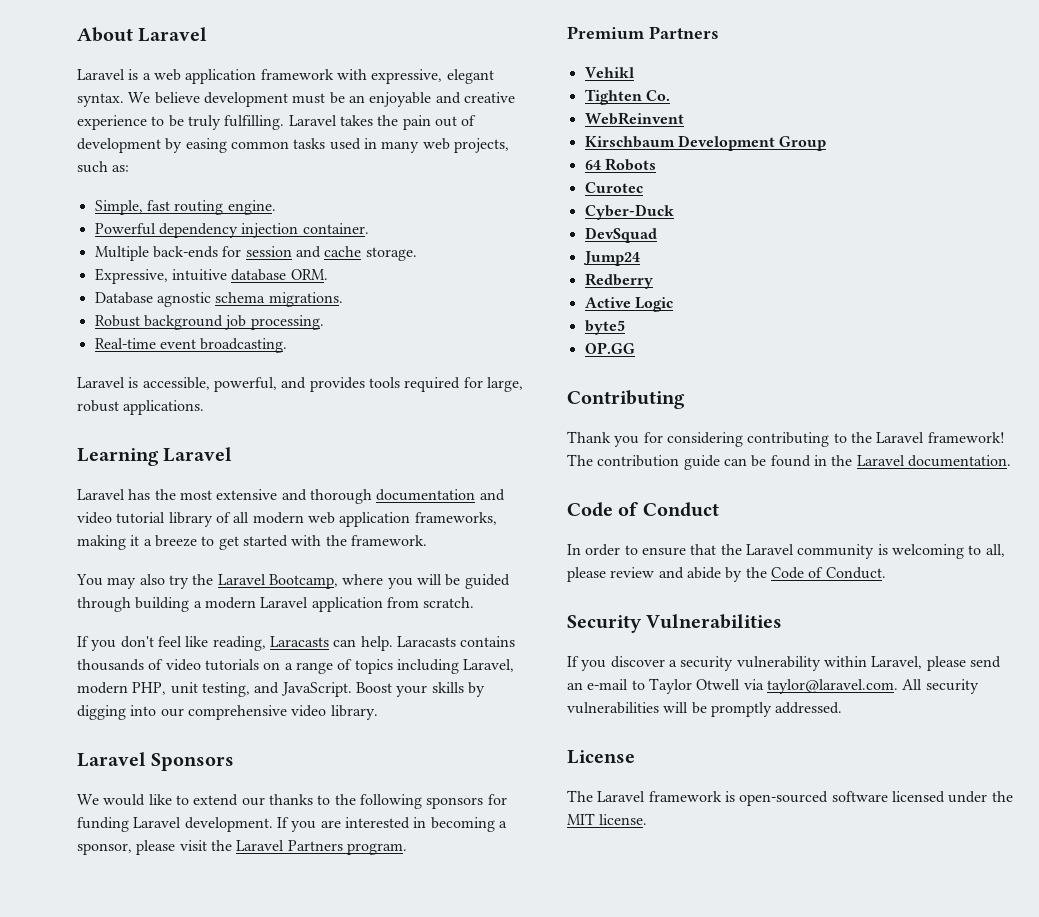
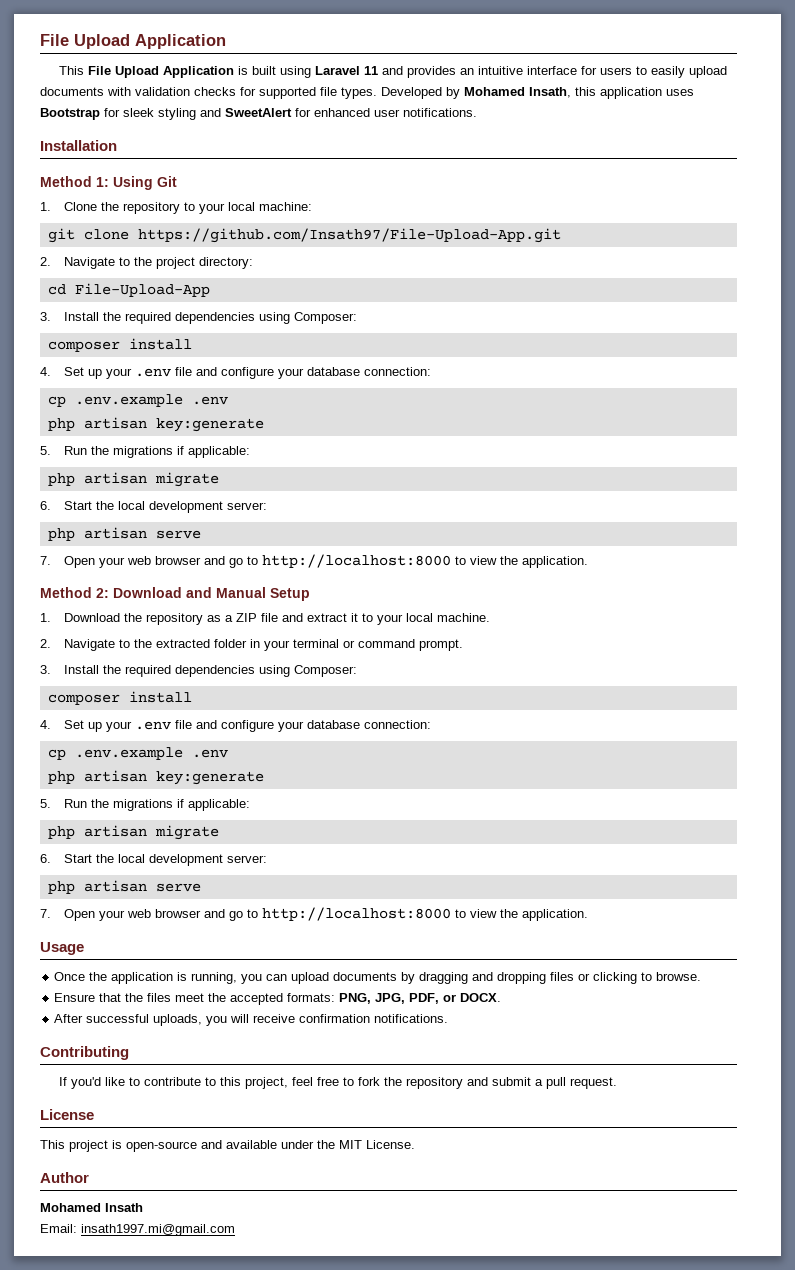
[77,27,208,42] [77,69,494,84] [77,92,515,107] [77,115,477,130] [77,138,509,153] [77,161,130,173] [94,200,276,215] [94,223,369,238] [94,246,417,261] [94,268,328,284] [94,292,343,307] [94,315,324,330] [94,338,288,353] [77,377,523,392] [77,400,205,415] [77,447,233,466] [77,489,505,504] [77,512,497,527] [77,535,427,550] [76,574,510,589] [77,597,475,612] [77,636,516,651] [77,659,515,674] [77,682,485,697] [77,705,378,720] [77,752,235,771] [77,794,507,809] [77,817,507,832] [77,840,407,855] [567,26,719,39] [584,67,634,78] [584,89,670,105] [584,112,684,125] [584,135,827,151] [584,158,656,171] [584,182,643,193] [584,204,674,220] [584,227,657,243] [582,251,640,266] [584,273,653,289] [584,297,673,312] [584,320,625,335] [584,342,635,354] [567,390,685,409] [567,431,1005,447] [567,454,1011,470] [567,502,719,517] [567,544,1005,559] [567,567,886,582] [567,614,783,633] [567,656,1001,671] [567,678,979,694] [567,702,843,717] [567,750,635,764] [567,790,1013,806] [567,813,648,825] About Laravel // Laravel is a web application framework with expressive, elegant syntax. We believe development must be an enjoyable and creative experience to be truly fulfilling. Laravel takes the pain out of development by easing common tasks used in many web projects, such as: // Simple, fast routing engine. // Powerful dependency injection container. // Multiple back-ends for session and cache storage. // Expressive, intuitive database ORM. // Database agnostic schema migrations. // Robust background job processing. // Real-time event broadcasting. // Laravel is accessible, powerful, and provides tools required for large, robust applications. // Learning Laravel // Laravel has the most extensive and thorough documentation and video tutorial library of all modern web application frameworks, making it a breeze to get started with the framework. // You may also try the Laravel Bootcamp, where you will be guided through building a modern Laravel application from scratch. // If you don't feel like reading, Laracasts can help. Laracasts contains thousands of video tutorials on a range of topics including Laravel, modern PHP, unit testing, and JavaScript. Boost your skills by digging into our comprehensive video library. // Laravel Sponsors // We would like to extend our thanks to the following sponsors for funding Laravel development. If you are interested in becoming a sponsor, please visit the Laravel Partners program. // Premium Partners // Vehikl // Tighten Co. // WebReinvent // Kirschbaum Development Group // 64 Robots // Curotec // Cyber-Duck // DevSquad // Jump24 // Redberry // Active Logic // byte5 // OP.GG // Contributing // Thank you for considering contributing to the Laravel framework! The contribution guide can be found in the Laravel documentation. // Code of Conduct // In order to ensure that the Laravel community is welcoming to all, please review and abide by the Code of Conduct. // Security Vulnerabilities // If you discover a security vulnerability within Laravel, please send an e-mail to Taylor Otwell via taylor@laravel.com. All security vulnerabilities will be promptly addressed. // License // The Laravel framework is open-sourced software licensed under the MIT license. -> [40,34,226,49] [58,66,727,78] [40,87,694,99] [40,108,477,120] [40,140,117,151] [40,176,177,190] [40,202,312,214] [47,228,561,243] [40,257,253,269] [47,283,210,297] [40,312,357,324] [47,338,192,352] [40,367,431,379] [47,394,228,407] [47,417,264,432] [40,446,250,458] [47,472,219,487] [40,501,267,513] [47,527,201,541] [40,554,588,568] [40,587,310,601] [40,613,490,625] [40,639,463,651] [40,665,357,677] [47,691,192,705] [40,720,431,732] [47,747,228,760] [47,770,264,785] [40,799,250,811] [47,825,219,840] [40,854,267,866] [47,880,201,894] [40,907,588,921] [40,942,84,955] [54,972,702,984] [54,993,502,1005] [54,1014,449,1026] [40,1046,129,1060] [58,1077,617,1089] [40,1109,94,1120] [40,1140,415,1152] [40,1172,89,1183] [40,1203,143,1212] [40,1224,235,1236] File Upload Application // This File Upload Application is built using Laravel 11 and provides an intuitive interface for users to easily upload documents with validation checks for supported file types. Developed by Mohamed Insath, this application uses Bootstrap for sleek styling and SweetAlert for enhanced user notifications. // Installation // Method 1: Using Git // 1. Clone the repository to your local machine: // git clone https://github.com/Insath97/File-Upload-App.git // 2. Navigate to the project directory: // cd File-Upload-App // 3. Install the required dependencies using Composer: // composer install // 4. Set up your .env file and configure your database connection: // cp .env.example .env // php artisan key:generate // 5. Run the migrations if applicable: // php artisan migrate // 6. Start the local development server: // php artisan serve // 7. Open your web browser and go to http://localhost:8000 to view the application. // Method 2: Download and Manual Setup // 1. Download the repository as a ZIP file and extract it to your local machine. // 2. Navigate to the extracted folder in your terminal or command prompt. // 3. Install the required dependencies using Composer: // composer install // 4. Set up your .env file and configure your database connection: // cp .env.example .env // php artisan key:generate // 5. Run the migrations if applicable: // php artisan migrate // 6. Start the local development server: // php artisan serve // 7. Open your web browser and go to http://localhost:8000 to view the application. // Usage // Once the application is running, you can upload documents by dragging and dropping files or clicking to browse. // Ensure that the files meet the accepted formats: PNG, JPG, PDF, or DOCX. // After successful uploads, you will receive confirmation notifications. // Contributing // If you'd like to contribute to this project, feel free to fork the repository and submit a pull request. // License // This project is open-source and available under the MIT License. // Author // Mohamed Insath // Email: insath1997.mi@gmail.com

